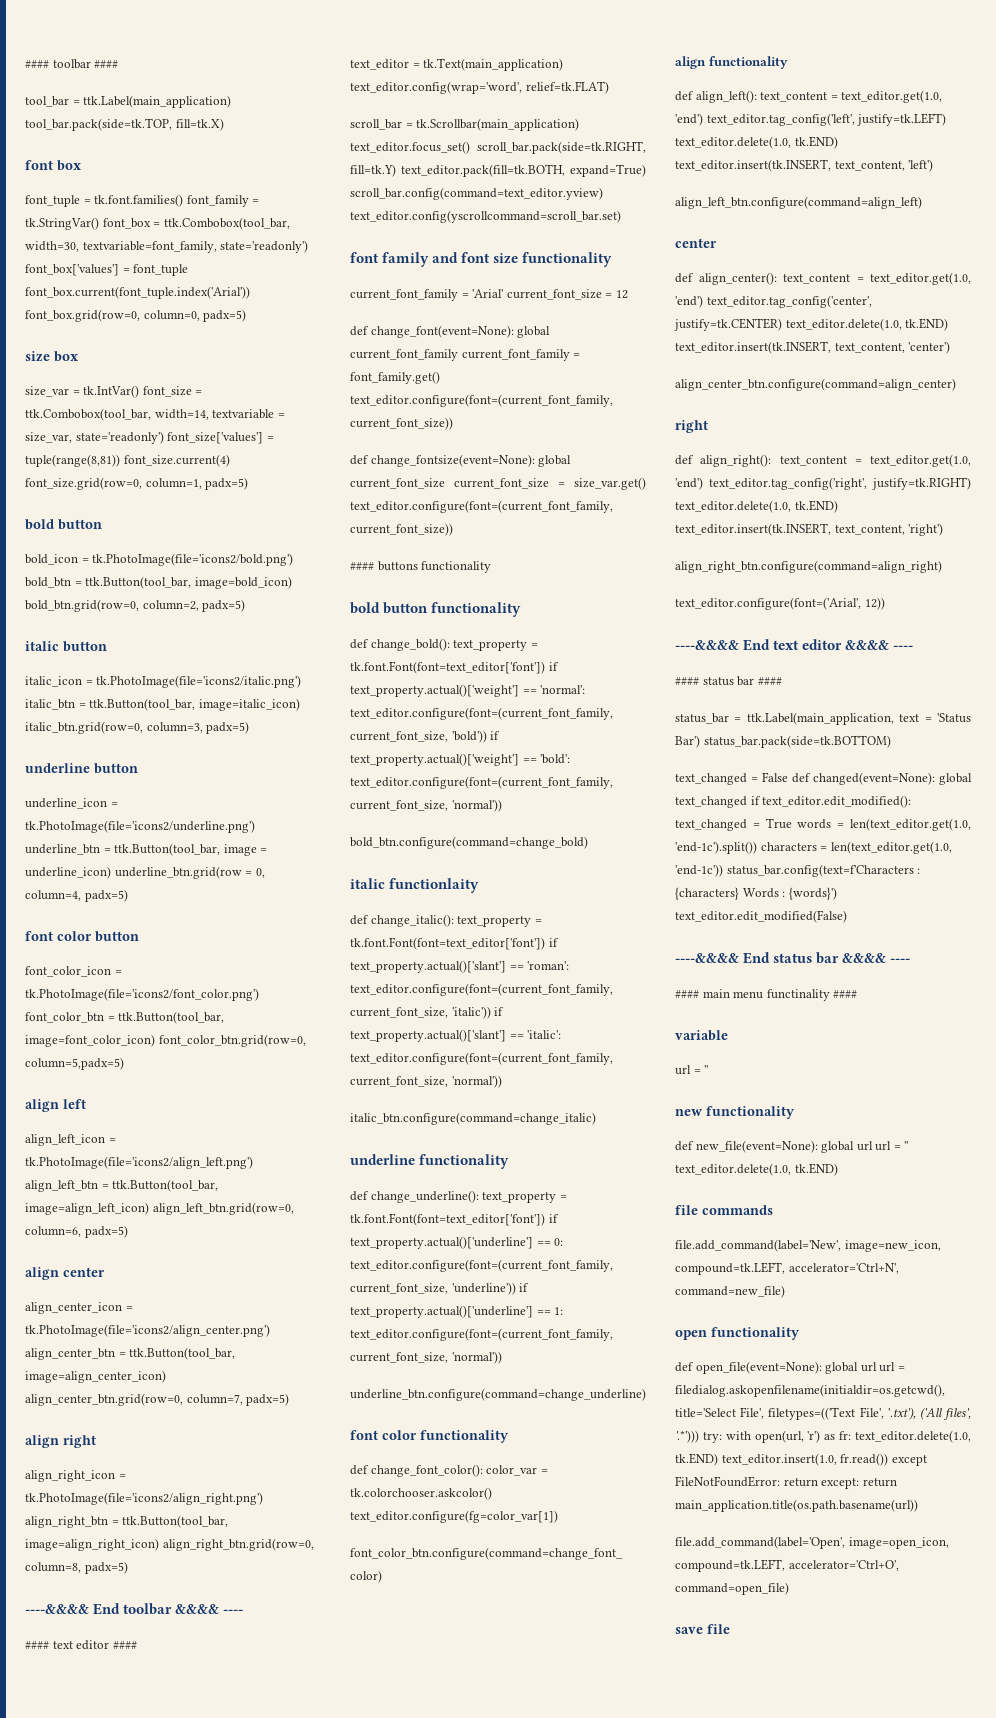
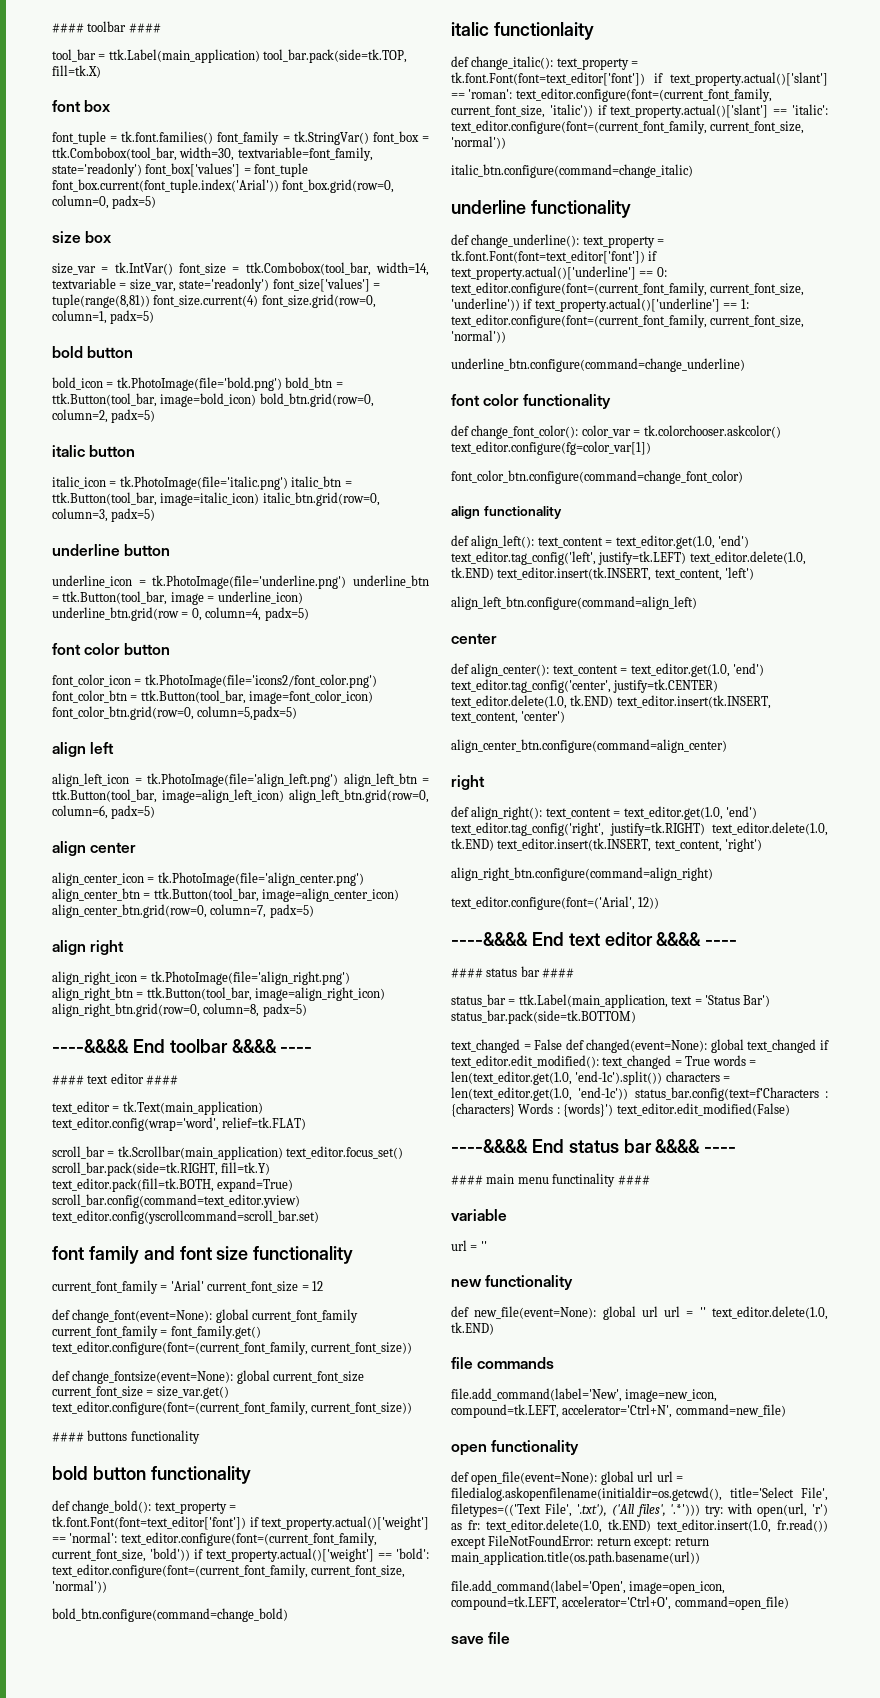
[92,553,294,566] tk.PhotoImage(file='icons2/bold.png') -> [116,377,282,391] tk.PhotoImage(file='bold.png')
[96,675,302,688] tk.PhotoImage(file='icons2/italic.png') -> [119,476,288,490] tk.PhotoImage(file='italic.png')
[25,820,255,833] tk.PhotoImage(file='icons2/underline.png') -> [152,575,347,589] tk.PhotoImage(file='underline.png')
[25,1156,253,1169] tk.PhotoImage(file='icons2/align_left.png') -> [147,773,338,787] tk.PhotoImage(file='align_left.png')
[25,1324,270,1337] tk.PhotoImage(file='icons2/align_center.png') -> [157,872,364,886] tk.PhotoImage(file='align_center.png')
[25,1492,263,1505] tk.PhotoImage(file='icons2/align_right.png') -> [150,971,350,985] tk.PhotoImage(file='align_right.png')

